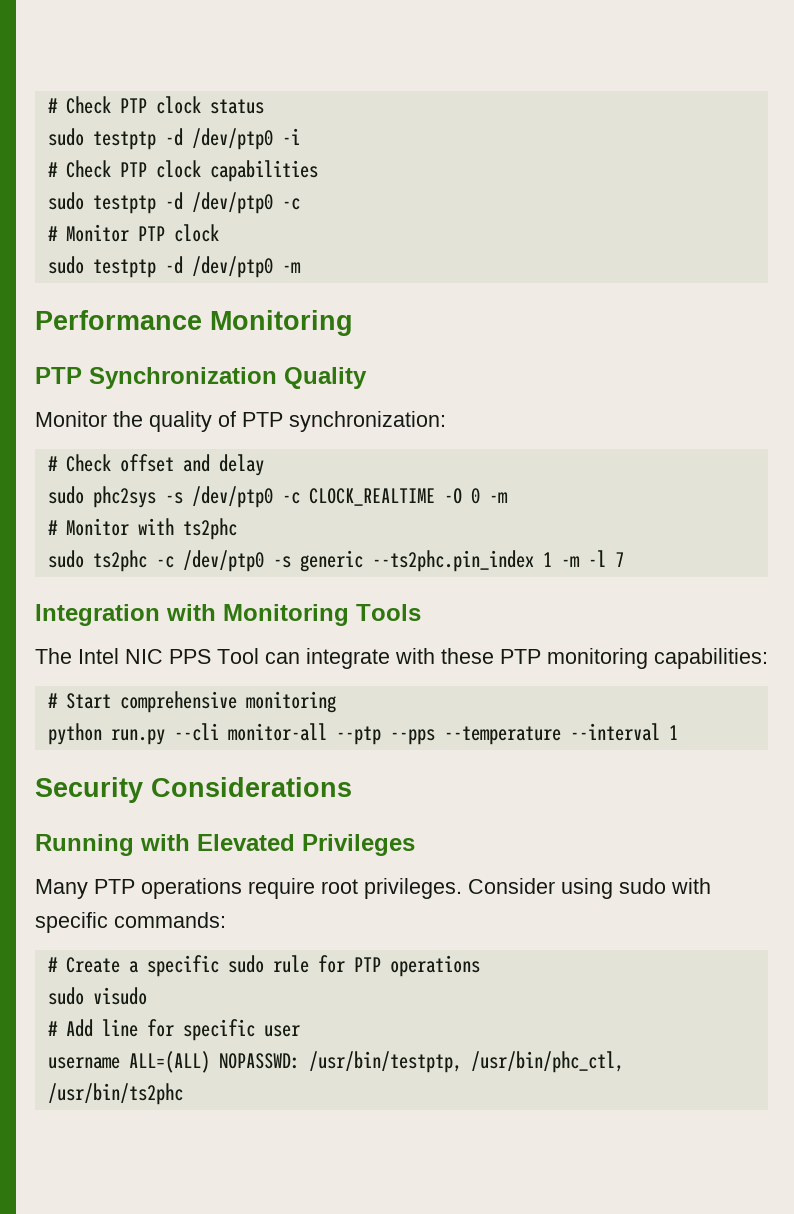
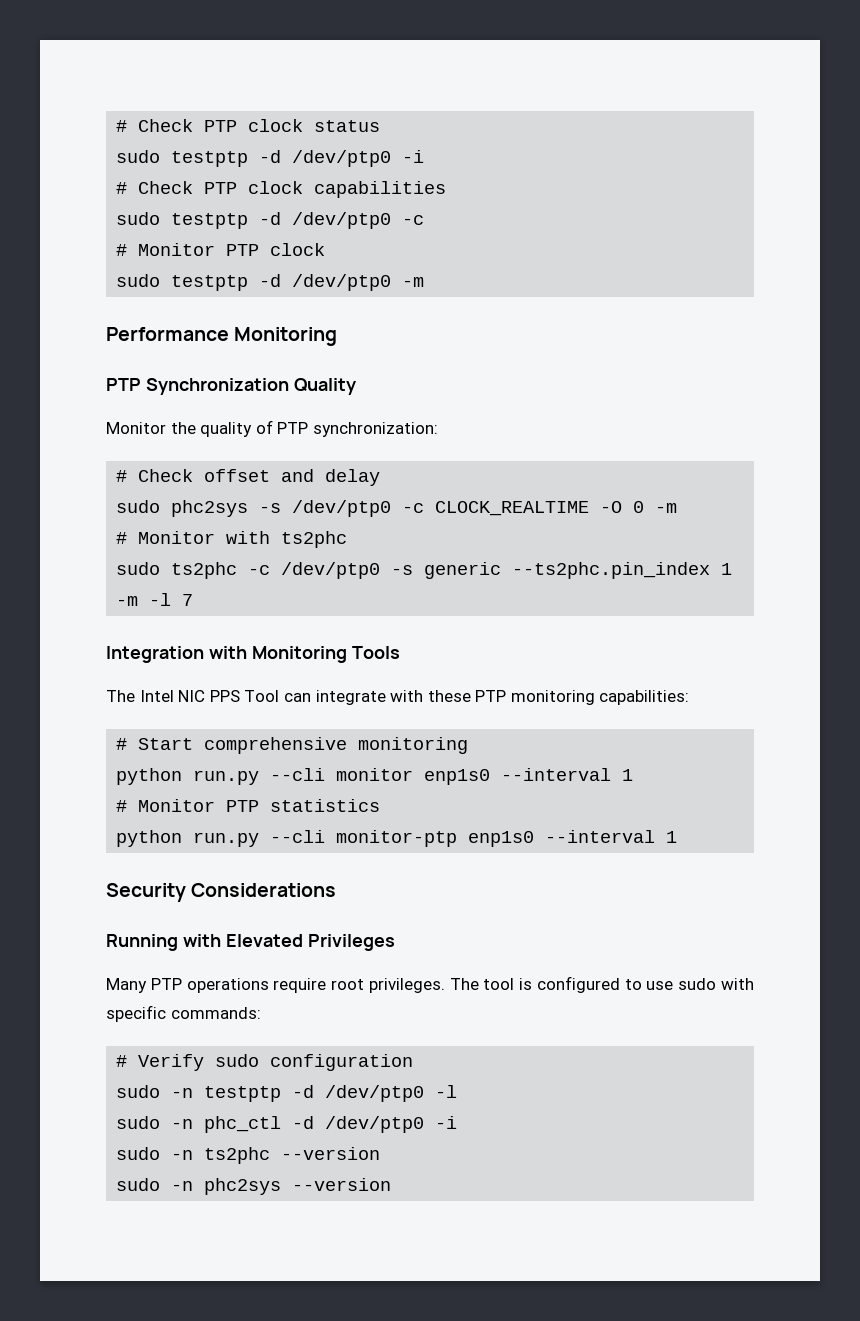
[227,723,561,745] monitor-all --ptp --pps --temperature -> [336,768,634,785] [116,799,381,812] [116,830,535,847] monitor enp1s0 --interval 1 // # Monitor PTP statistics // python run.py --cli monitor-ptp enp1s0
[468,878,613,899] Consider using -> [449,976,674,993] The tool is configured to use
[65,955,480,977] [47,987,147,1005] [47,1019,300,1041] [47,1051,624,1073] [47,1083,183,1105] Create a specific sudo rule for PTP operations // sudo visudo // # Add line for specific user // username ALL=(ALL) NOPASSWD: /usr/bin/testptp, /usr/bin/phc_ctl, /usr/bin/ts2phc -> [138,1054,414,1071] [116,1085,458,1102] [116,1116,458,1133] [116,1147,381,1164] [116,1178,392,1195] Verify sudo configuration // sudo -n testptp -d /dev/ptp0 -l // sudo -n phc_ctl -d /dev/ptp0 -i // sudo -n ts2phc --version // sudo -n phc2sys --version

